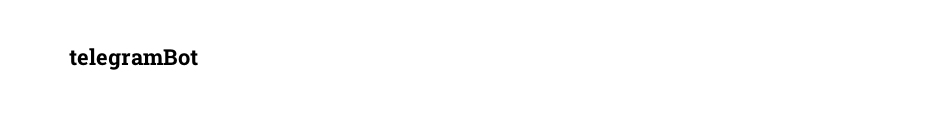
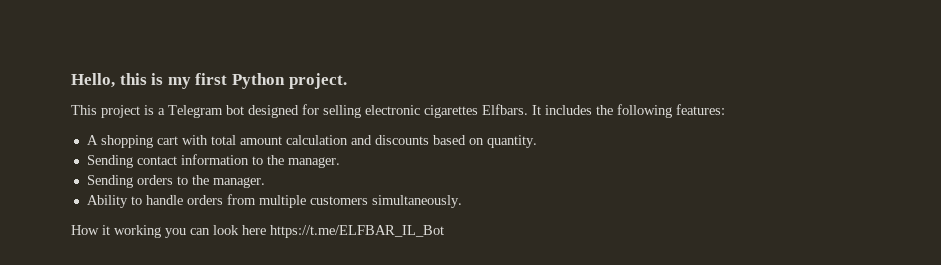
[69,48,198,70] telegramBot -> [71,73,347,89] [71,104,725,118] [86,135,537,148] [86,154,340,168] [86,175,265,188] [86,194,462,208] [71,225,444,238] Hello, this is my first Python project. // This project is a Telegram bot designed for selling electronic cigarettes Elfbars. It includes the following features: // A shopping cart with total amount calculation and discounts based on quantity. // Sending contact information to the manager. // Sending orders to the manager. // Ability to handle orders from multiple customers simultaneously. // How it working you can look here https://t.me/ELFBAR_IL_Bot

